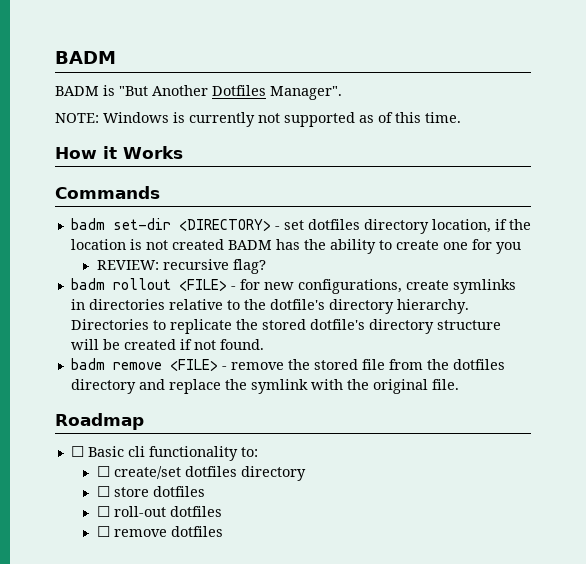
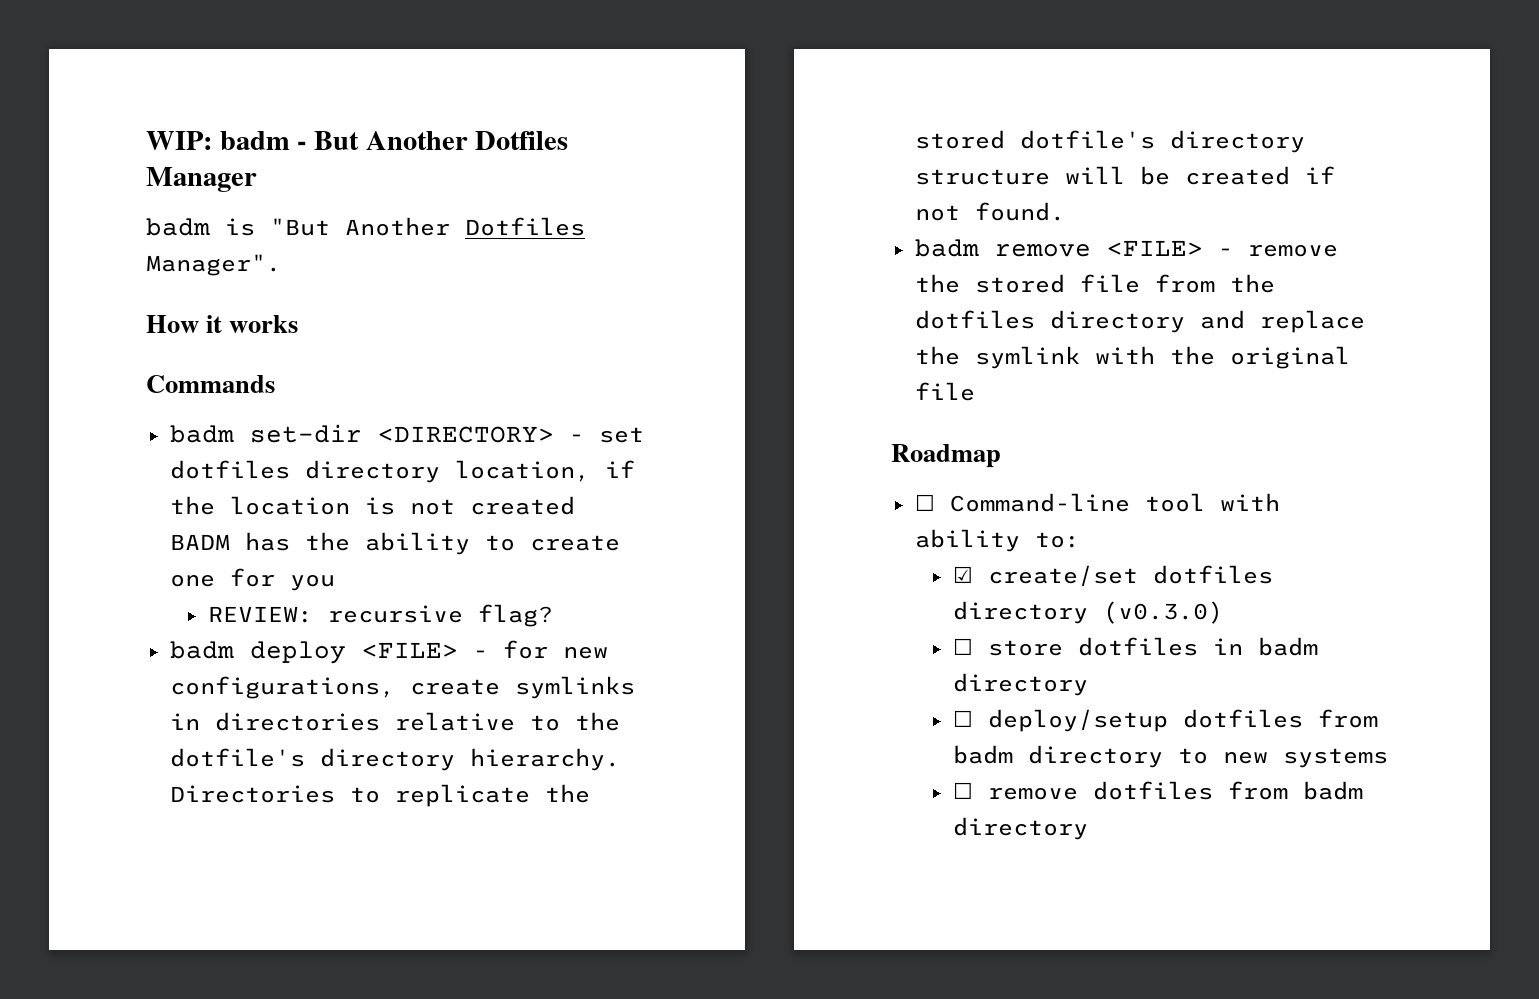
[55,51,116,64] [55,86,99,96] BADM // BADM -> [146,131,569,150] [146,167,257,192] [146,218,210,236] WIP: badm - But Another Dotfiles Manager // badm
[55,112,461,127] // NOTE: Windows is currently not supported as of this time. -> (281, 265) none
[123,146,183,159] Works -> [229,315,299,333] works
[112,278,171,290] rollout -> [249,641,346,664] deploy
[431,379,459,390] file. -> [914,382,975,401] file
[87,446,238,461] Basic cli functionality -> [949,493,1280,512] [914,529,1020,552] Command-line tool with ability
[96,466,110,477] ☐ -> [952,566,973,583] ☑
(306, 473) none -> [1102,601,1223,624] (v0.3.0)
[96,506,222,517] // ☐ roll-out dotfiles -> [1212,637,1318,656] [952,673,1088,696] [952,709,1378,732] [952,745,1388,768] in badm directory // ☐ deploy/setup dotfiles from badm directory to new systems
(223, 531) none -> [1227,781,1363,800] [952,817,1088,840] from badm directory

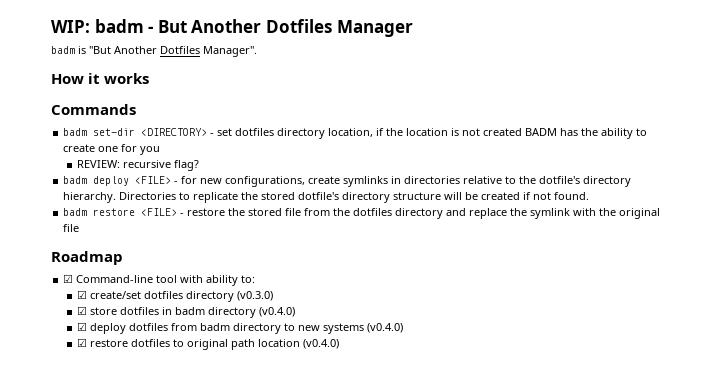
[994,240,1338,257] remove <FILE> - remove -> [93,208,226,216] restore <FILE> - restore
[914,494,935,511] ☐ -> [63,274,74,283] ☑
[952,638,973,655] ☐ -> [77,306,88,315] ☑
[952,709,1168,732] // ☐ deploy/setup -> [259,307,296,317] [77,322,127,334] (v0.4.0) // ☑ deploy
[952,781,1363,800] [952,817,1088,840] // ☐ remove dotfiles from badm directory -> [367,323,404,333] [77,338,340,350] (v0.4.0) // ☑ restore dotfiles to original path location (v0.4.0)

